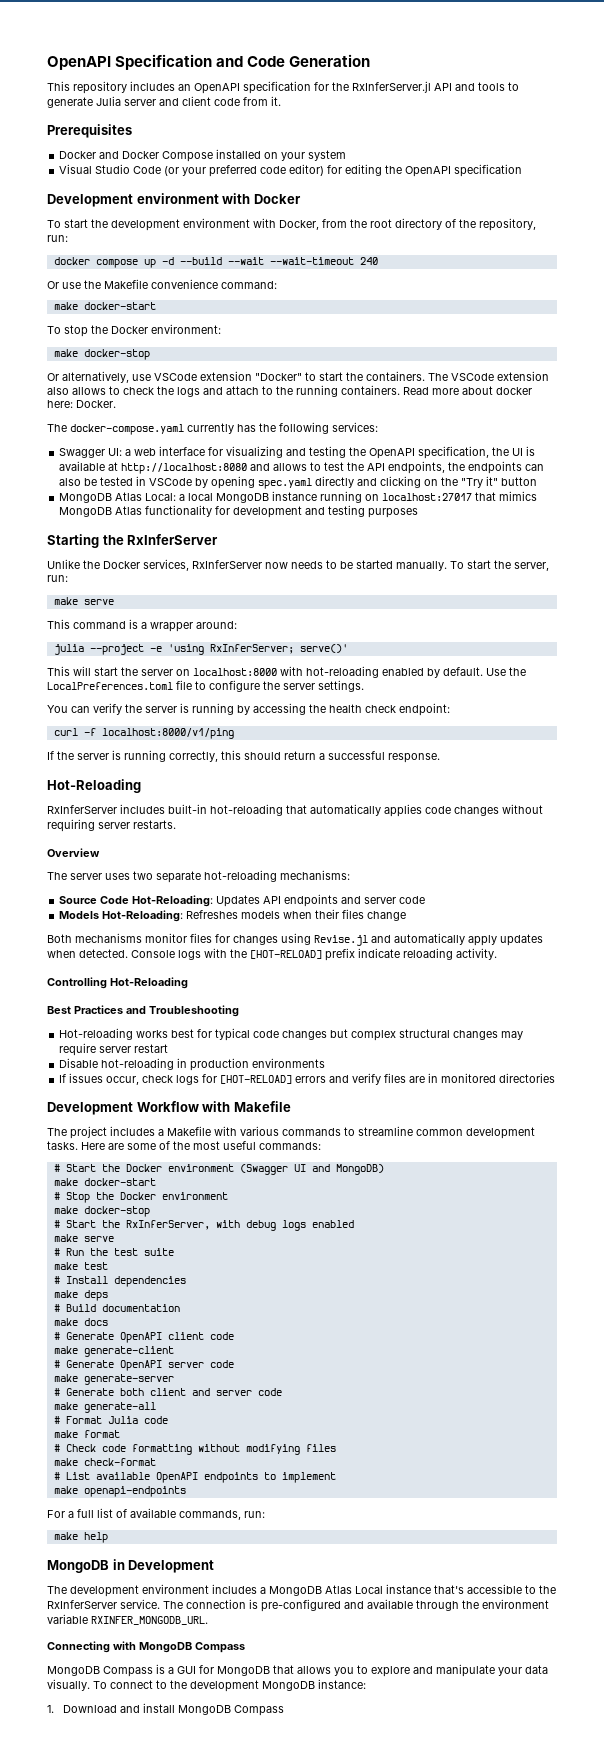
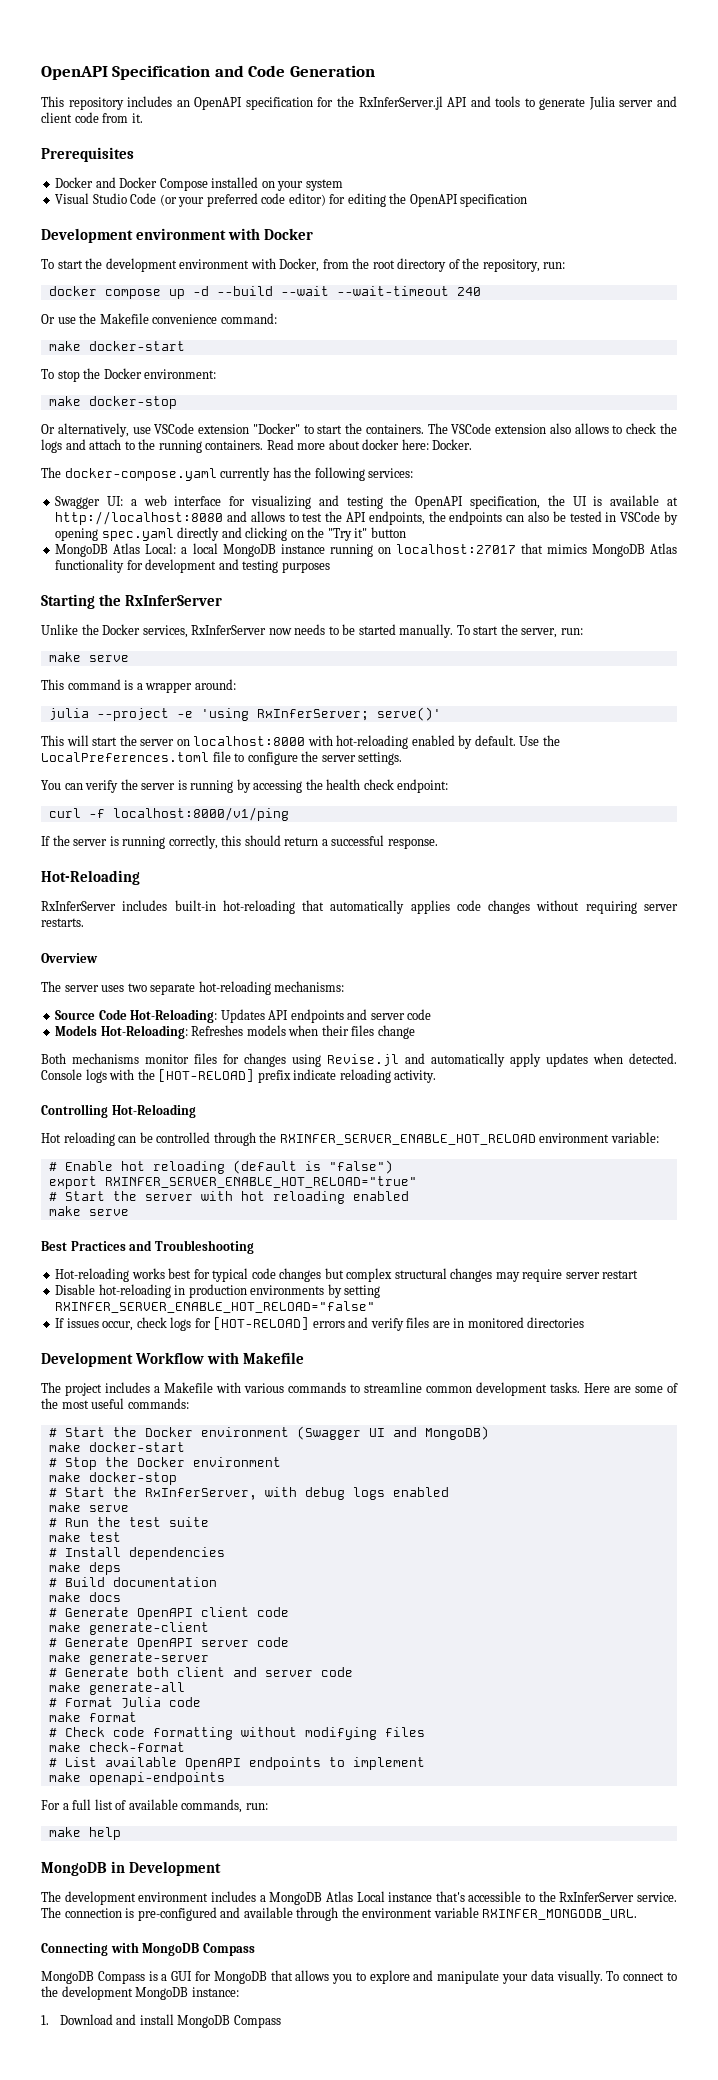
(188, 983) none -> [41,1132,659,1146] [48,1160,393,1174] [48,1176,417,1189] [48,1191,409,1204] [48,1206,129,1216] // Hot reloading can be controlled through the RXINFER_SERVER_ENABLE_HOT_RELOAD environment variable: // # Enable hot reloading (default is "false") // export RXINFER_SERVER_ENABLE_HOT_RELOAD="true" // # Start the server with hot reloading enabled // make serve
(326, 1063) none -> [327,1284,381,1298] [55,1301,376,1313] by setting RXINFER_SERVER_ENABLE_HOT_RELOAD="false"

